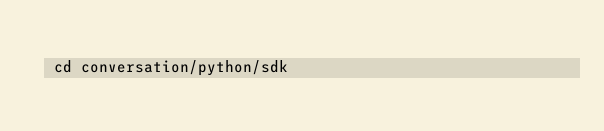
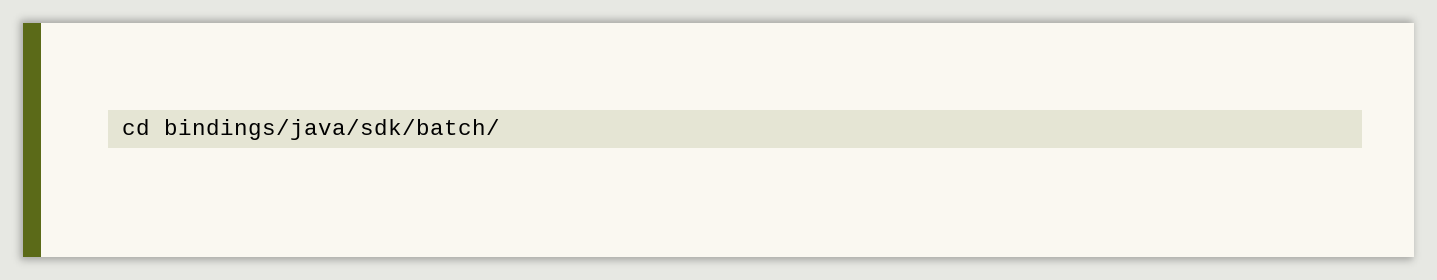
[80,60,288,76] conversation/python/sdk -> [164,119,501,140] bindings/java/sdk/batch/

